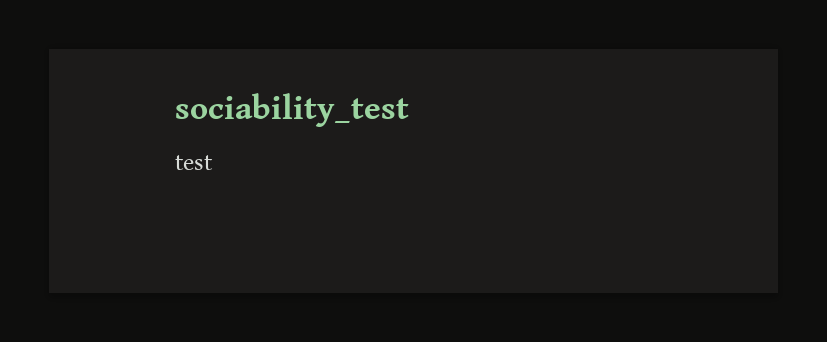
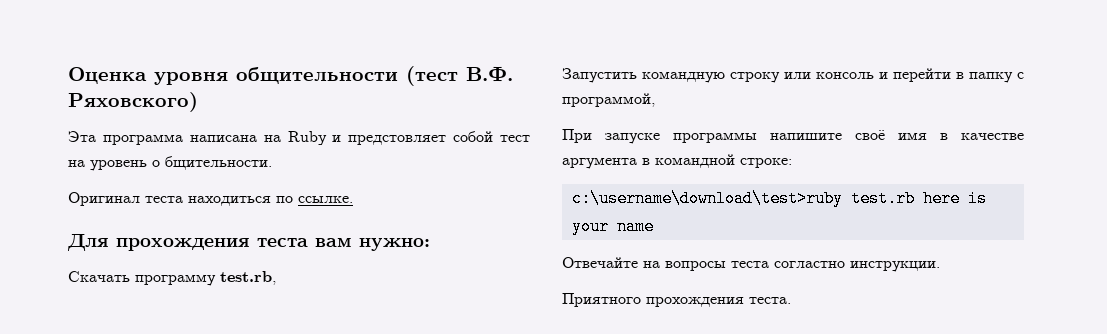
[175,93,409,127] [175,155,213,170] sociability_test // test -> [68,66,513,86] [68,92,198,112] [68,131,530,145] [68,156,272,171] [68,192,353,206] [67,234,430,251] [68,271,276,286] [562,68,1024,83] [562,93,655,107] [562,129,1024,144] [562,154,792,169] [571,190,987,207] [571,218,654,235] [562,257,940,272] [562,293,791,307] Оценка уровня общительности (тест В.Ф. Ряховского) // Эта программа написана на Ruby и предстовляет собой тест на уровень о бщительности. // Оригинал теста находиться по ссылке. // Для прохождения теста вам нужно: // Скачать программу test.rb, // Запустить командную строку или консоль и перейти в папку с программой, // При запуске программы напишите своё имя в качестве аргумента в командной строке: // c:\username\download\test>ruby test.rb here is your name // Отвечайте на вопросы теста согластно инструкции. // Приятного прохождения теста.

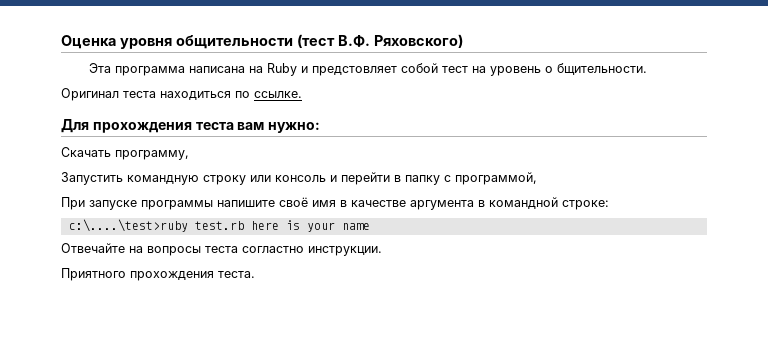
[135,271,276,286] программу test.rb, -> [115,150,189,160] программу,
[571,190,843,207] c:\username\download\test>ruby -> [68,219,188,232] c:\....\test>ruby

